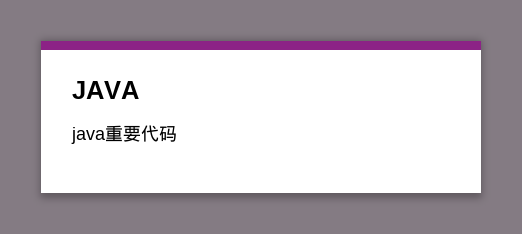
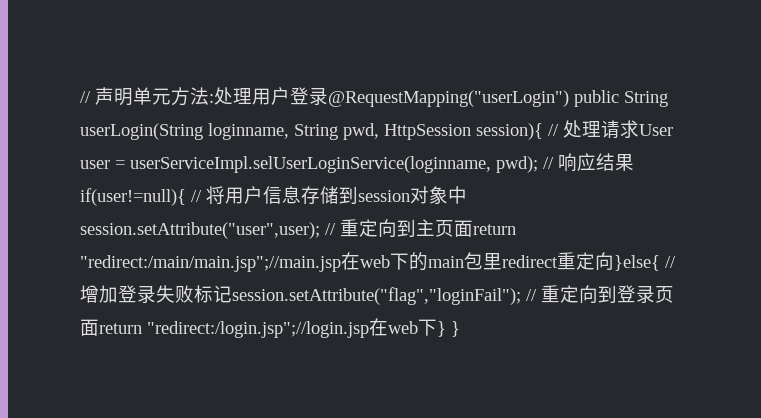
[72,81,139,99] [71,125,177,144] JAVA // java重要代码 -> [80,87,668,107] [80,120,673,140] [80,153,634,173] [80,186,467,206] [80,219,516,239] [80,252,676,272] [80,285,674,305] [80,318,460,338] // 声明单元方法:处理用户登录@RequestMapping("userLogin") public String userLogin(String loginname, String pwd, HttpSession session){ // 处理请求User user = userServiceImpl.selUserLoginService(loginname, pwd); // 响应结果if(user!=null){ // 将用户信息存储到session对象中session.setAttribute("user",user); // 重定向到主页面return "redirect:/main/main.jsp";//main.jsp在web下的main包里redirect重定向}else{ // 增加登录失败标记session.setAttribute("flag","loginFail"); // 重定向到登录页面return "redirect:/login.jsp";//login.jsp在web下} }

